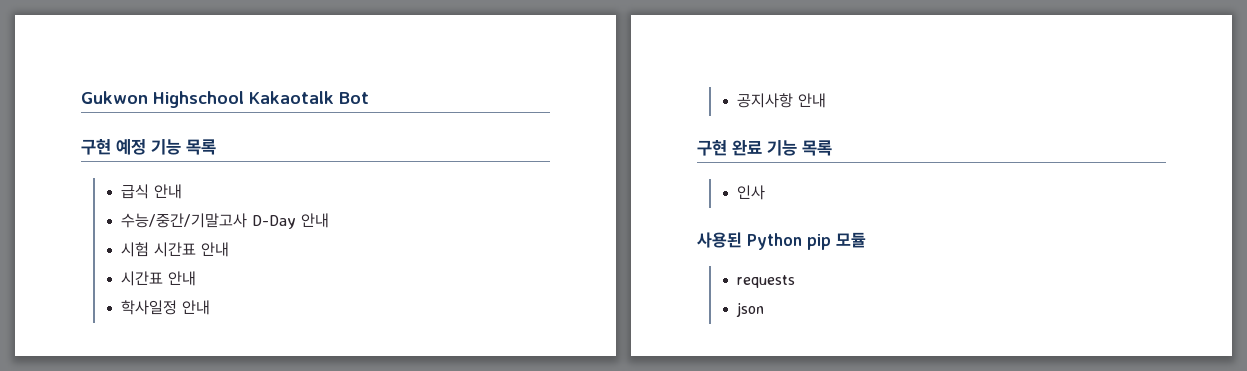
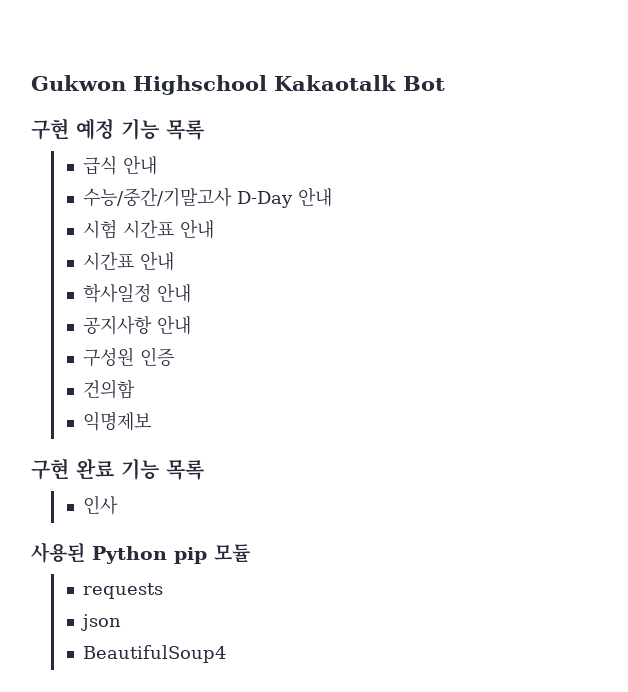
(827, 100) none -> [83,347,175,367] [83,379,136,399] [83,411,152,431] // 구성원 인증 // 건의함 // 익명제보
(765, 309) none -> [83,645,227,663] // BeautifulSoup4

